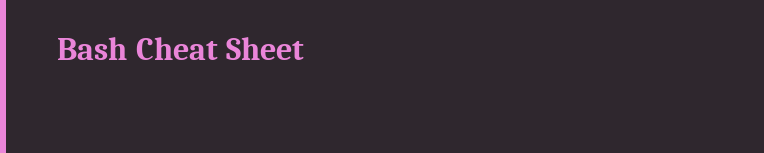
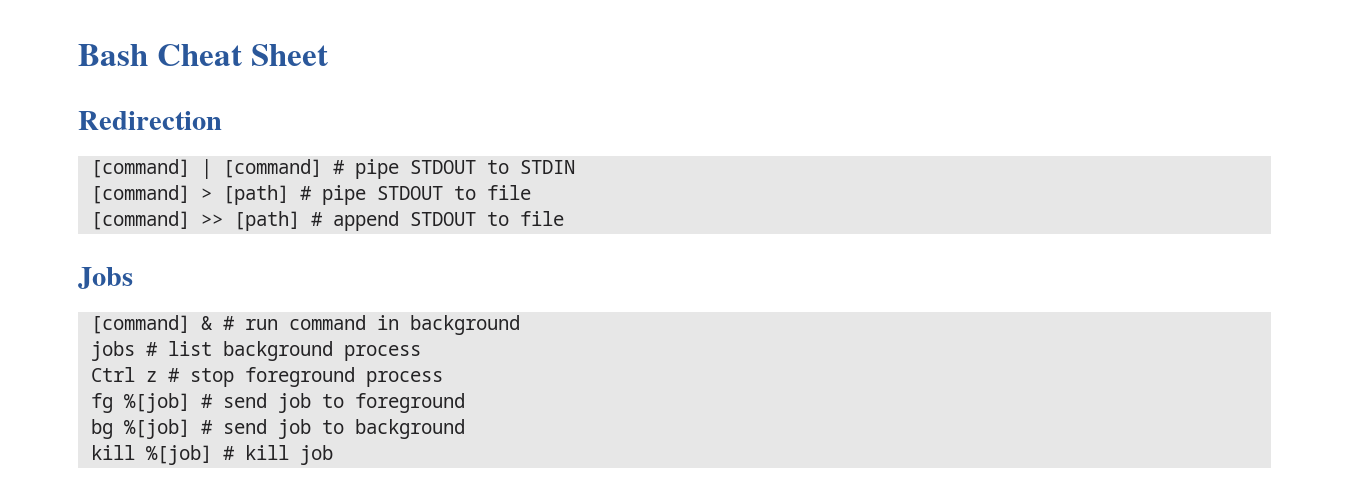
(305, 48) none -> [78,111,222,130] [90,159,575,179] [90,185,531,205] [90,211,564,231] [78,267,133,289] [90,315,520,335] [90,341,421,361] [90,367,443,387] [90,393,465,413] [90,419,465,439] [90,445,333,465] // Redirection // [command] | [command] # pipe STDOUT to STDIN // [command] > [path] # pipe STDOUT to file // [command] >> [path] # append STDOUT to file // Jobs // [command] & # run command in background // jobs # list background process // Ctrl z # stop foreground process // fg %[job] # send job to foreground // bg %[job] # send job to background // kill %[job] # kill job

